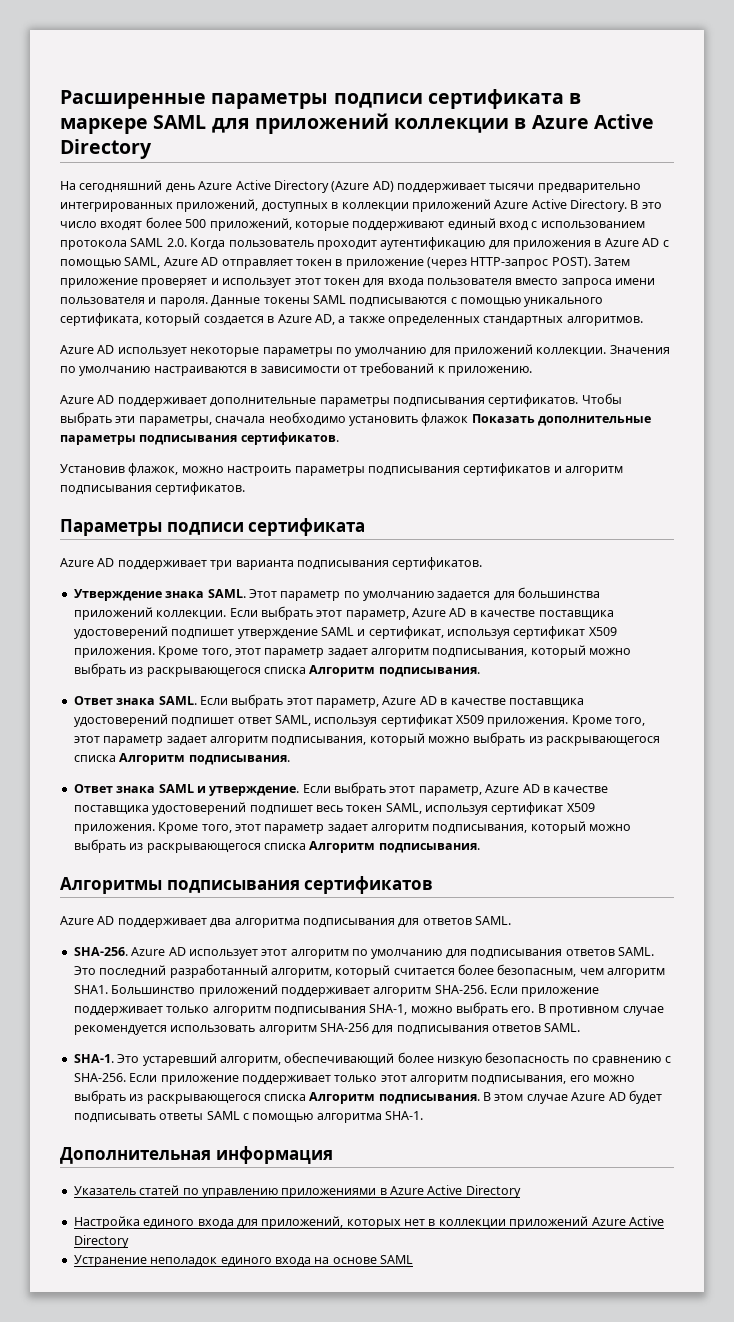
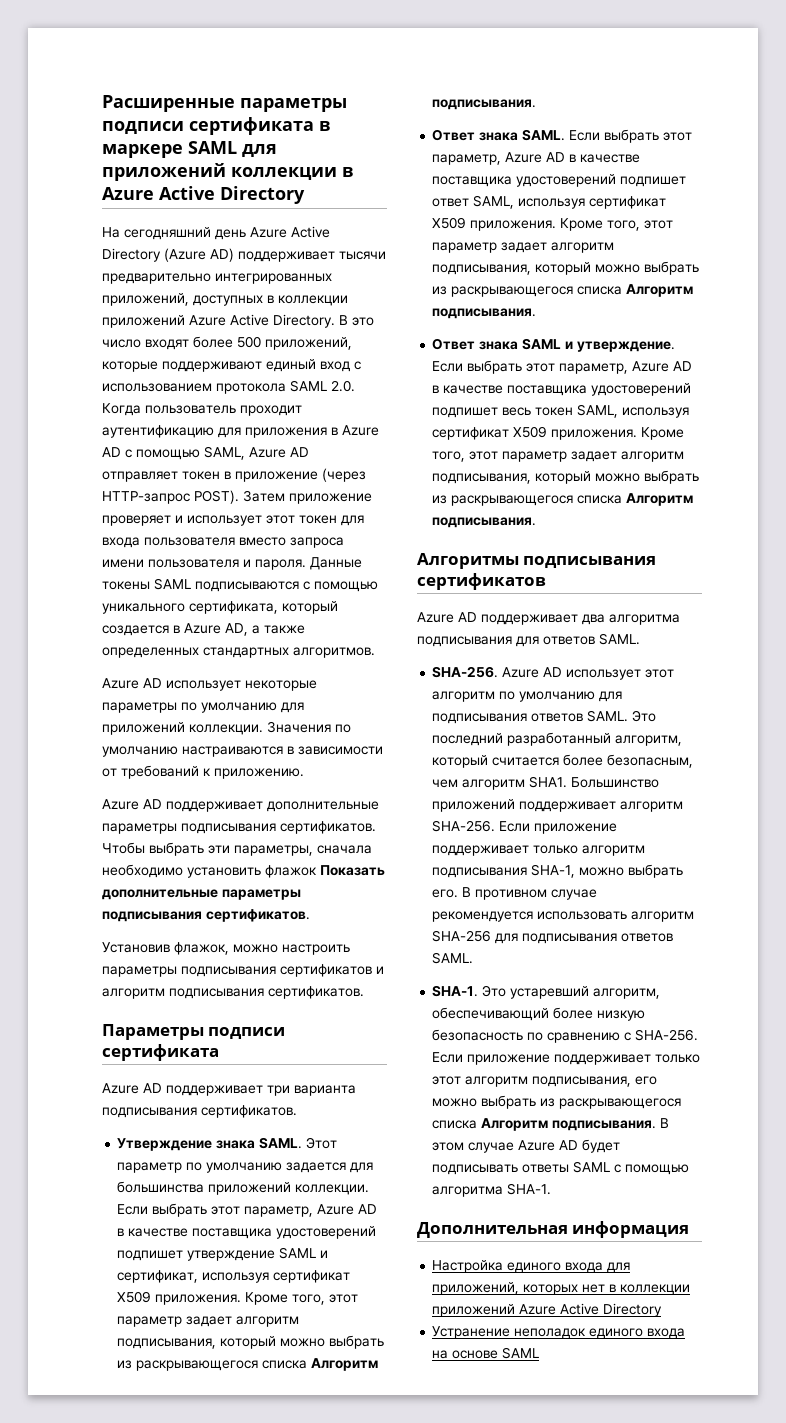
[73,1185,521,1198] // Указатель статей по управлению приложениями в Azure Active Directory -> (690, 1229) none

